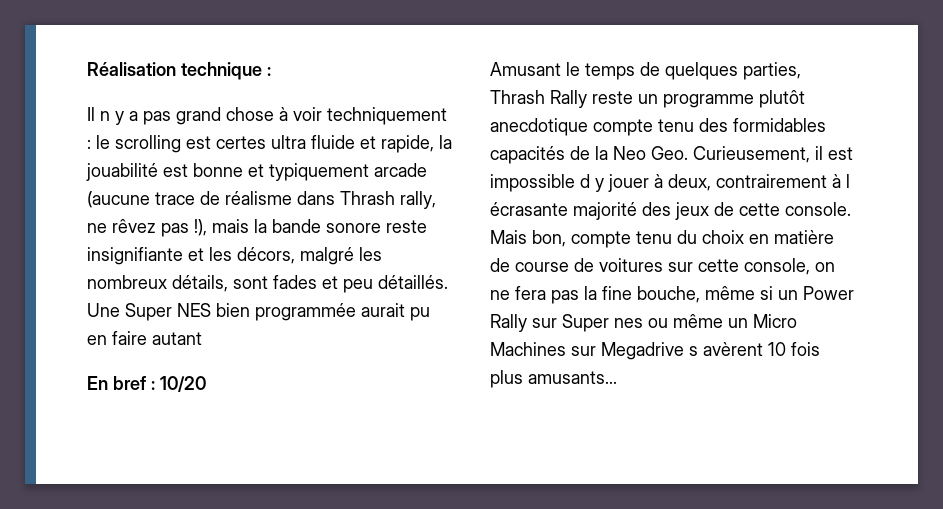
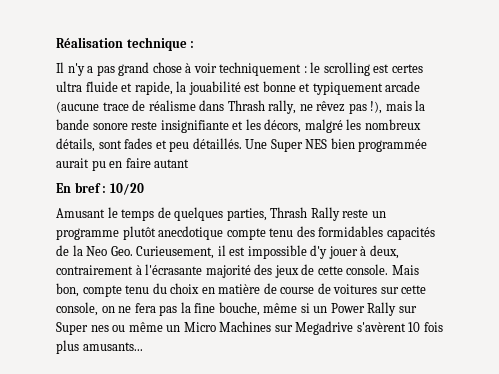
[100,111,124,125] n y -> [67,63,85,76] n'y
[580,174,604,192] d y -> [310,245,328,259] d'y
[846,174,850,188] [490,202,568,216] l écrasante -> [145,264,203,275] l'écrasante
[689,342,763,356] s avèrent -> [356,322,406,332] s'avèrent

